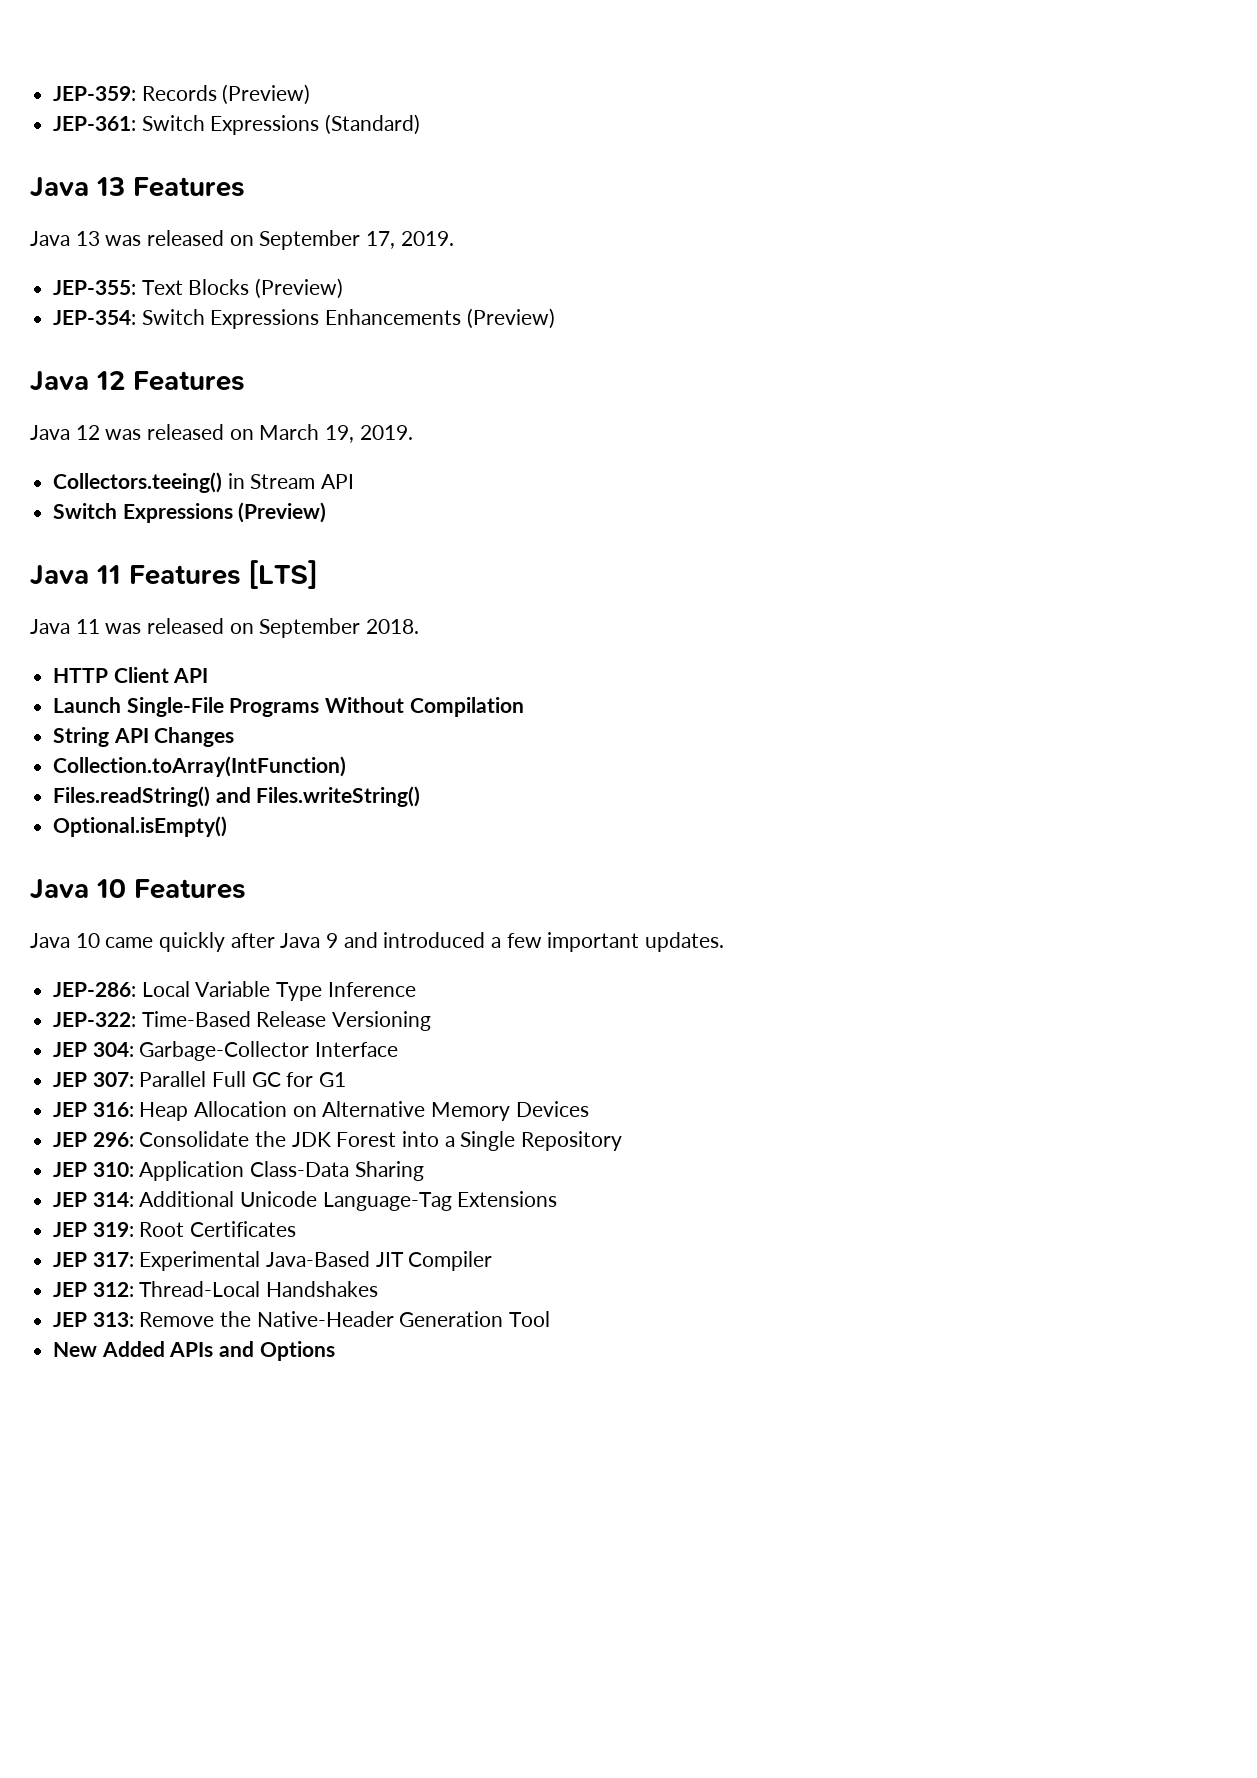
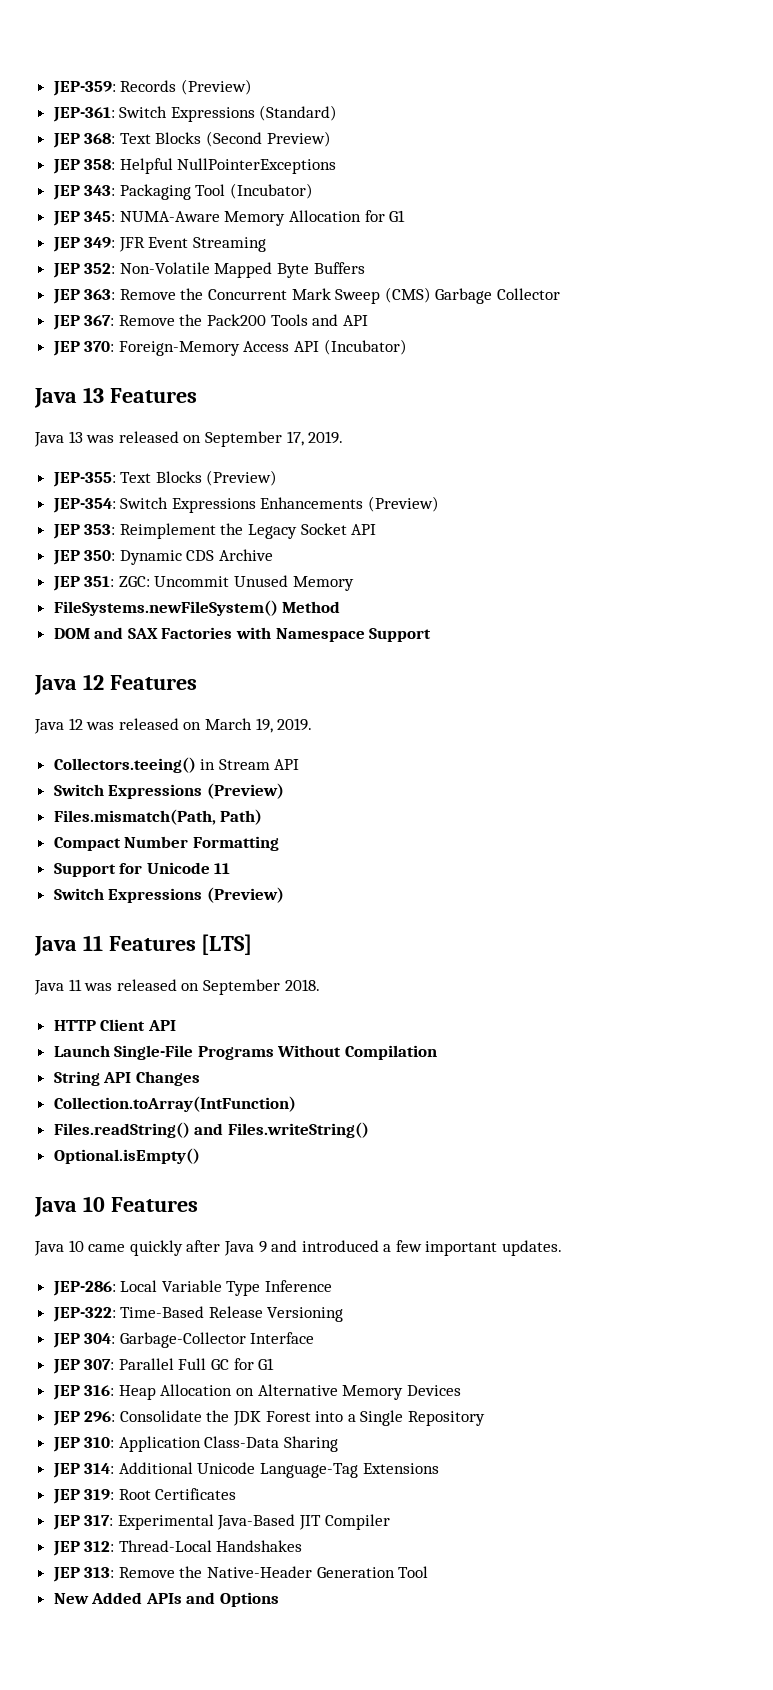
(421, 124) none -> [52,131,331,148] [52,158,337,174] [52,183,314,200] [52,210,406,226] [52,237,267,252] [52,262,365,278] [52,287,561,304] [52,314,368,330] [52,339,407,356] // JEP 368: Text Blocks (Second Preview) // JEP 358: Helpful NullPointerExceptions // JEP 343: Packaging Tool (Incubator) // JEP 345: NUMA-Aware Memory Allocation for G1 // JEP 349: JFR Event Streaming // JEP 352: Non-Volatile Mapped Byte Buffers // JEP 363: Remove the Concurrent Mark Sweep (CMS) Garbage Collector // JEP 367: Remove the Pack200 Tools and API // JEP 370: Foreign-Memory Access API (Incubator)
(555, 318) none -> [52,523,377,539] [52,549,274,565] [52,575,354,591] [53,600,341,616] [53,627,432,642] // JEP 353: Reimplement the Legacy Socket API // JEP 350: Dynamic CDS Archive // JEP 351: ZGC: Uncommit Unused Memory // FileSystems.newFileSystem() Method // DOM and SAX Factories with Namespace Support
(327, 512) none -> [53,809,263,825] [53,836,279,851] [53,862,231,877] [53,887,284,903] // Files.mismatch(Path, Path) // Compact Number Formatting // Support for Unicode 11 // Switch Expressions (Preview)

